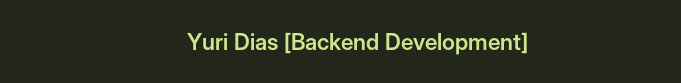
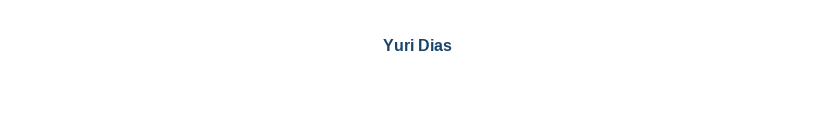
[284,32,529,55] [Backend Development] -> (453, 45) none

